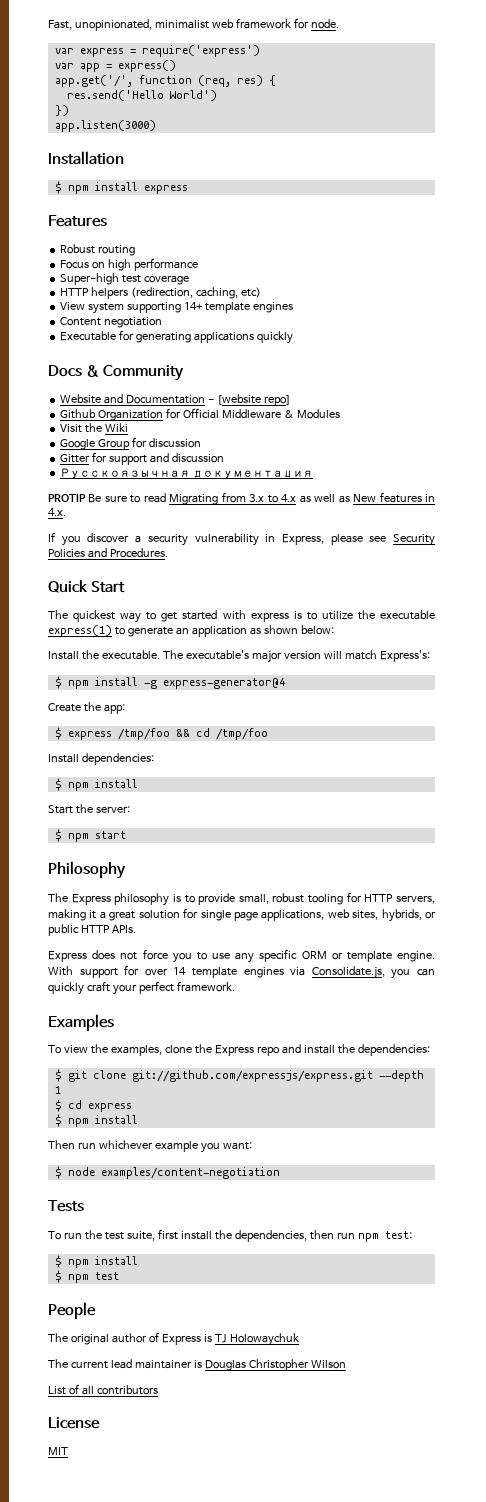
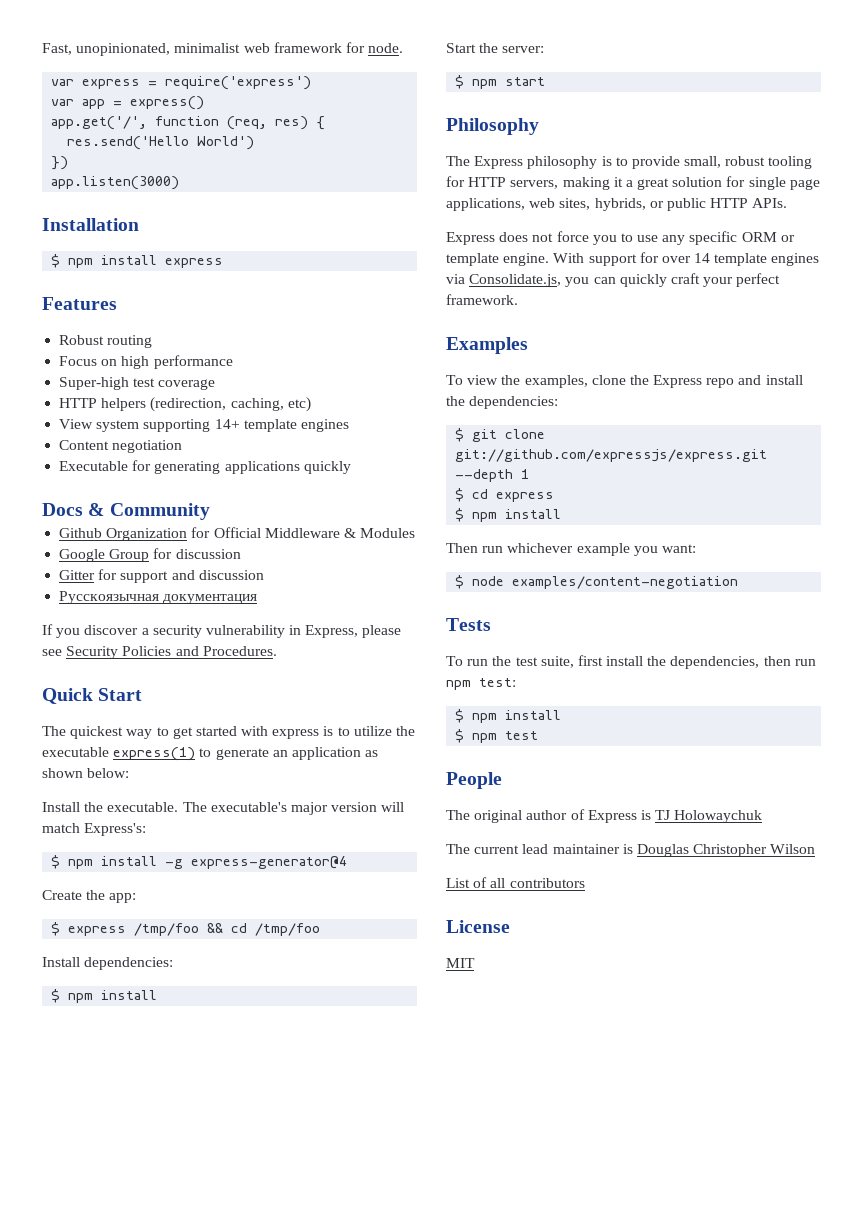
[60,394,291,406] // Website and Documentation - [website repo] -> (210, 511) none
[60,423,129,433] // Visit the Wiki -> (416, 533) none
[48,492,435,505] [48,508,66,516] // PROTIP Be sure to read Migrating from 3.x to 4.x as well as New features in 4.x. -> (258, 599) none

